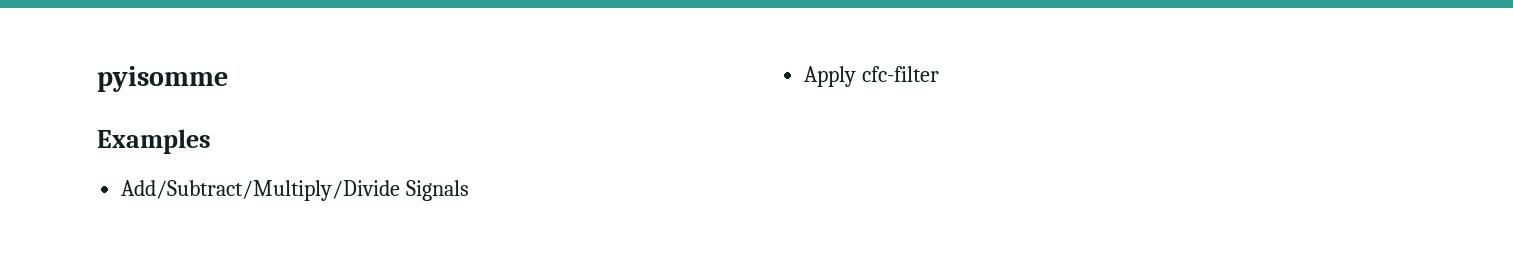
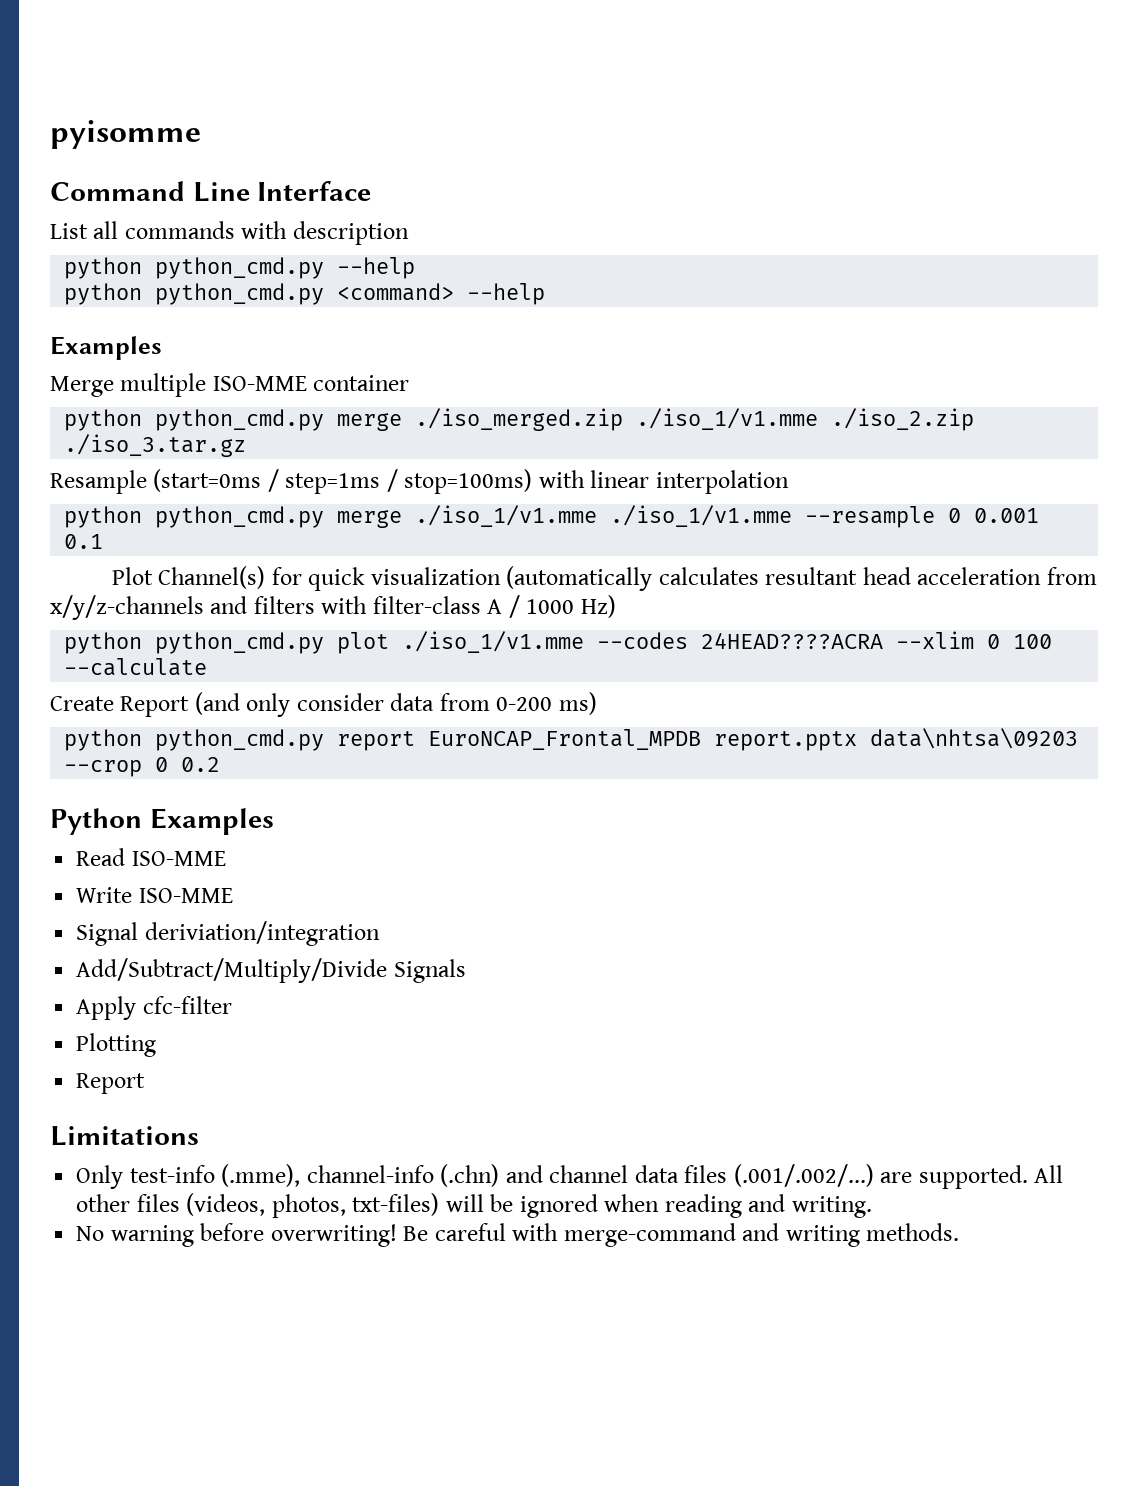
[97,129,211,154] [121,180,470,201] [804,66,940,87] Examples // Add/Subtract/Multiply/Divide Signals // Apply cfc-filter -> [50,181,372,202] [50,221,409,245] [64,257,416,279] [64,283,546,305] [50,336,162,360] [50,373,410,397] [64,408,975,431] [64,434,247,457] [50,469,789,494] [64,505,1040,528] [64,534,104,549] [111,566,1097,591] [50,595,616,620] [64,631,1053,654] [64,658,208,676] [50,692,597,717] [64,728,1079,751] [64,757,221,777] [50,808,274,835] [76,848,226,866] [76,887,233,903] [76,921,380,946] [76,958,466,983] [76,996,232,1020] [76,1033,157,1057] [76,1073,146,1094] [50,1126,199,1146] [76,1164,1064,1189] [76,1193,872,1218] [76,1223,960,1247] Command Line Interface // List all commands with description // python python_cmd.py --help // python python_cmd.py <command> --help // Examples // Merge multiple ISO-MME container // python python_cmd.py merge ./iso_merged.zip ./iso_1/v1.mme ./iso_2.zip ./iso_3.tar.gz // Resample (start=0ms / step=1ms / stop=100ms) with linear interpolation // python python_cmd.py merge ./iso_1/v1.mme ./iso_1/v1.mme --resample 0 0.001 0.1 // Plot Channel(s) for quick visualization (automatically calculates resultant head acceleration from x/y/z-channels and filters with filter-class A / 1000 Hz) // python python_cmd.py plot ./iso_1/v1.mme --codes 24HEAD????ACRA --xlim 0 100 --calculate // Create Report (and only consider data from 0-200 ms) // python python_cmd.py report EuroNCAP_Frontal_MPDB report.pptx data\nhtsa\09203 --crop 0 0.2 // Python Examples // Read ISO-MME // Write ISO-MME // Signal deriviation/integration // Add/Subtract/Multiply/Divide Signals // Apply cfc-filter // Plotting // Report // Limitations // Only test-info (.mme), channel-info (.chn) and channel data files (.001/.002/...) are supported. All other files (videos, photos, txt-files) will be ignored when reading and writing. // No warning before overwriting! Be careful with merge-command and writing methods.

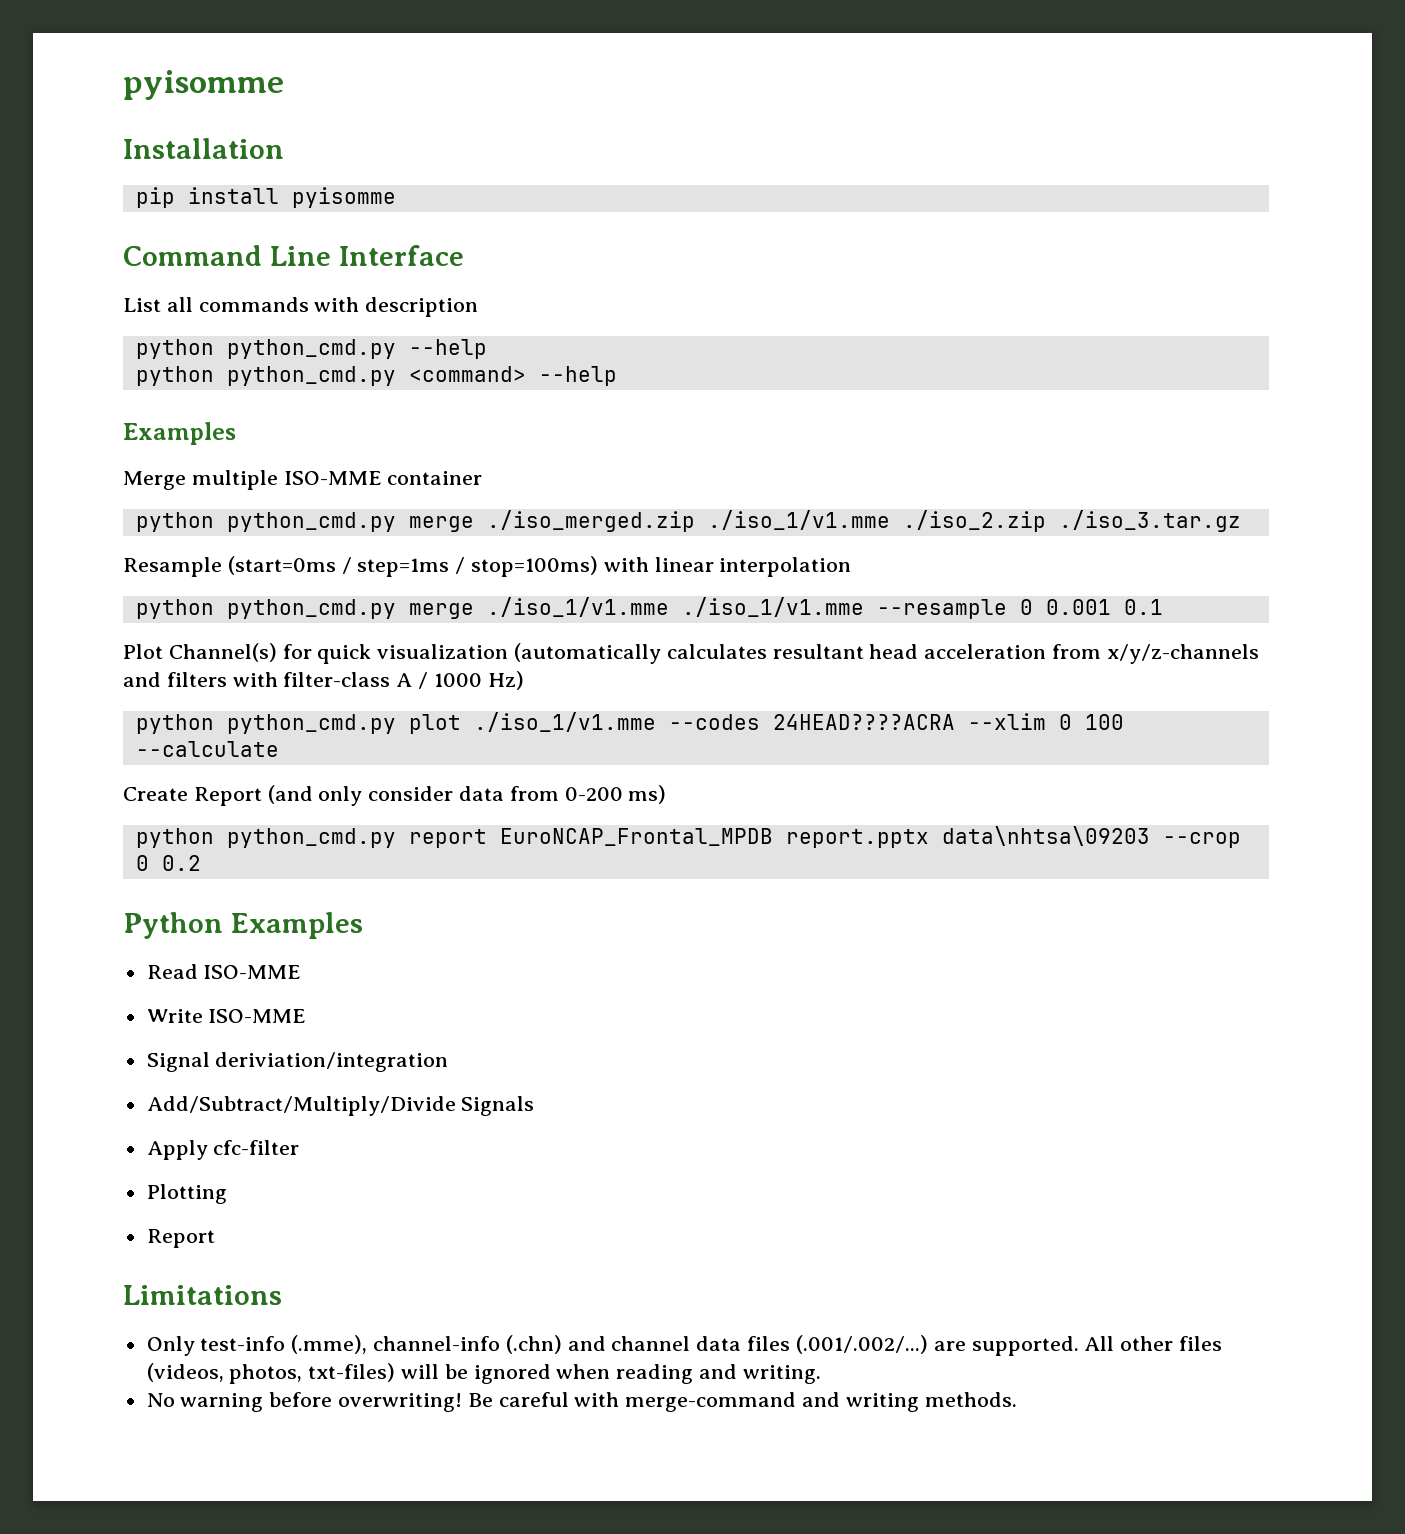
[50,120,201,149] pyisomme -> [123,70,284,100] [123,138,284,159] [135,187,396,208] pyisomme // Installation // pip install pyisomme

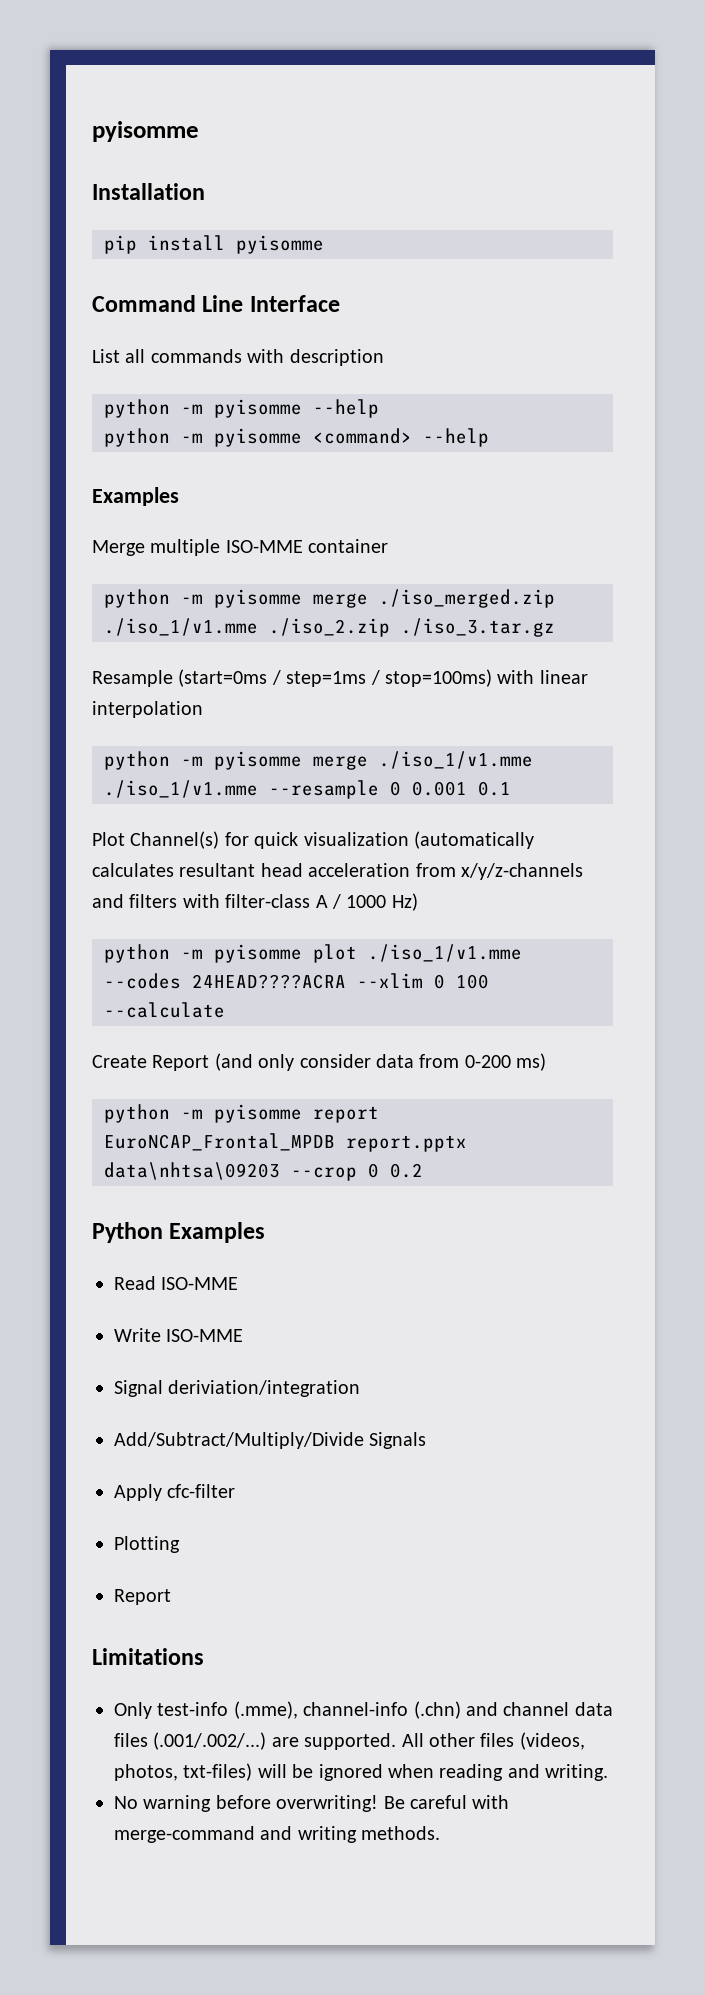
[226,339,396,359] python_cmd.py -> [181,399,302,418] -m pyisomme
[226,366,396,386] python_cmd.py -> [181,428,302,447] -m pyisomme
[226,512,396,532] python_cmd.py -> [181,589,302,608] -m pyisomme
[226,599,396,619] python_cmd.py -> [181,751,302,770] -m pyisomme
[226,714,396,734] python_cmd.py -> [181,944,302,963] -m pyisomme
[226,828,396,848] python_cmd.py -> [181,1104,302,1123] -m pyisomme

